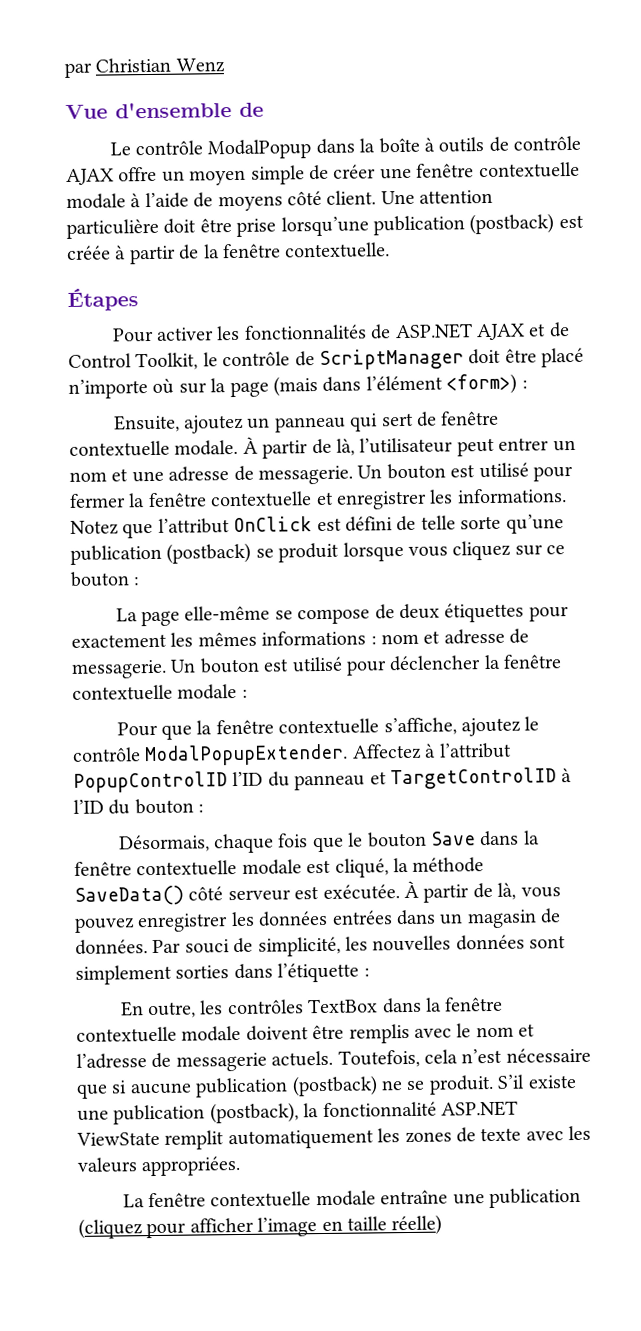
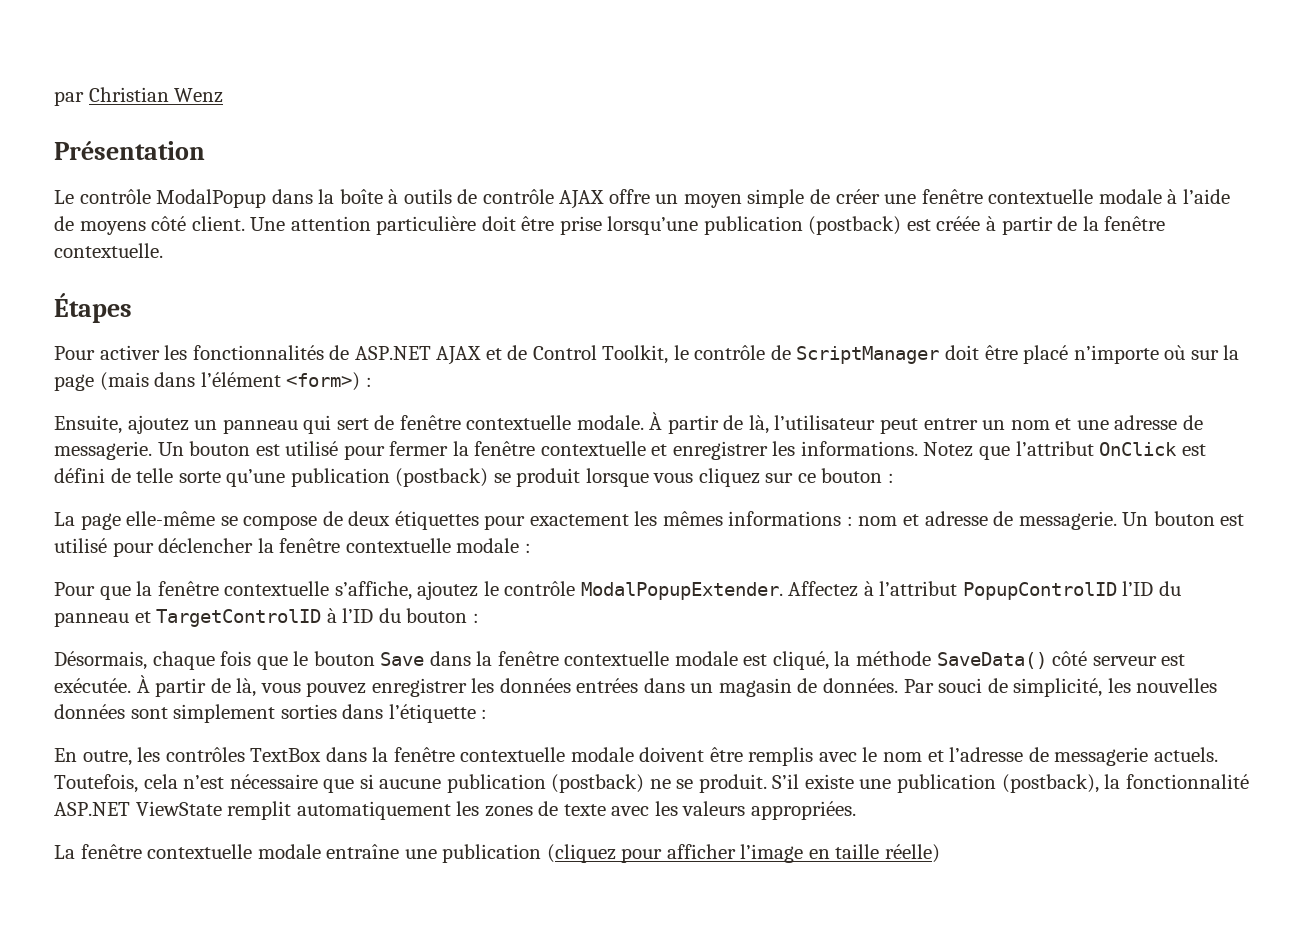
[65,102,264,119] Vue d'ensemble de -> [54,141,205,160] Présentation

